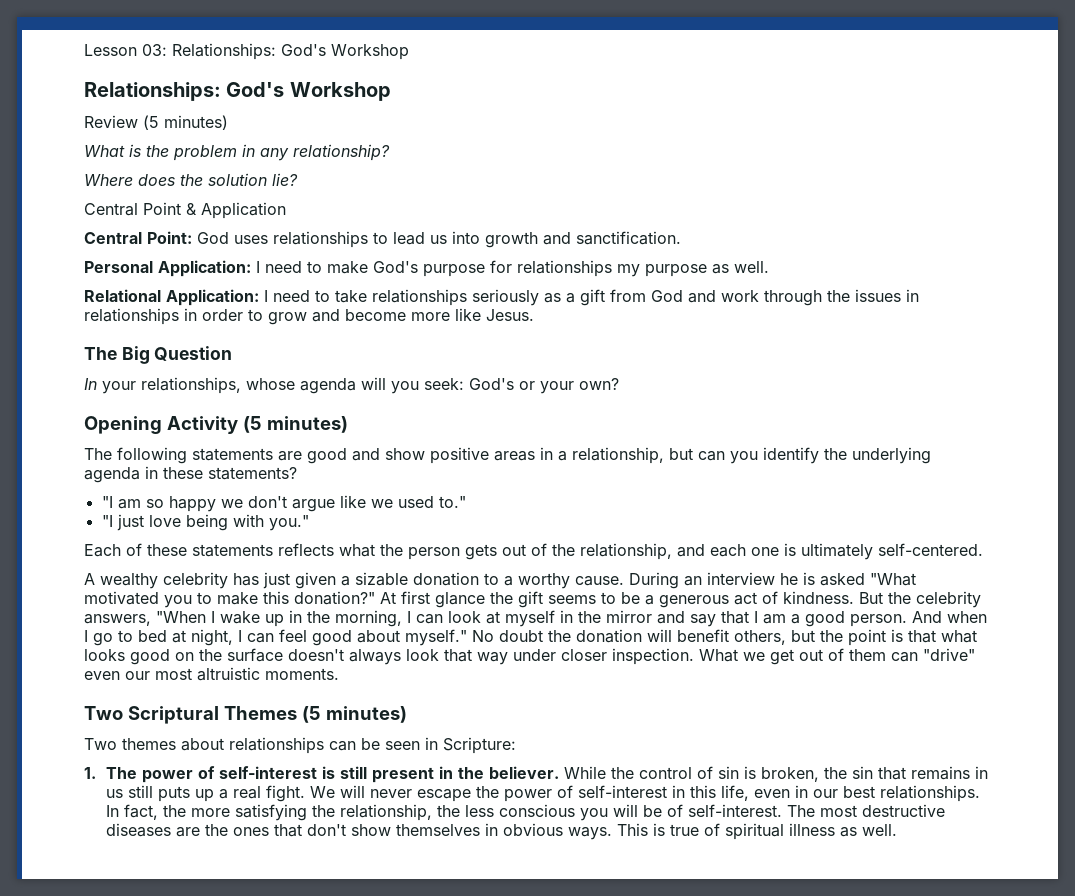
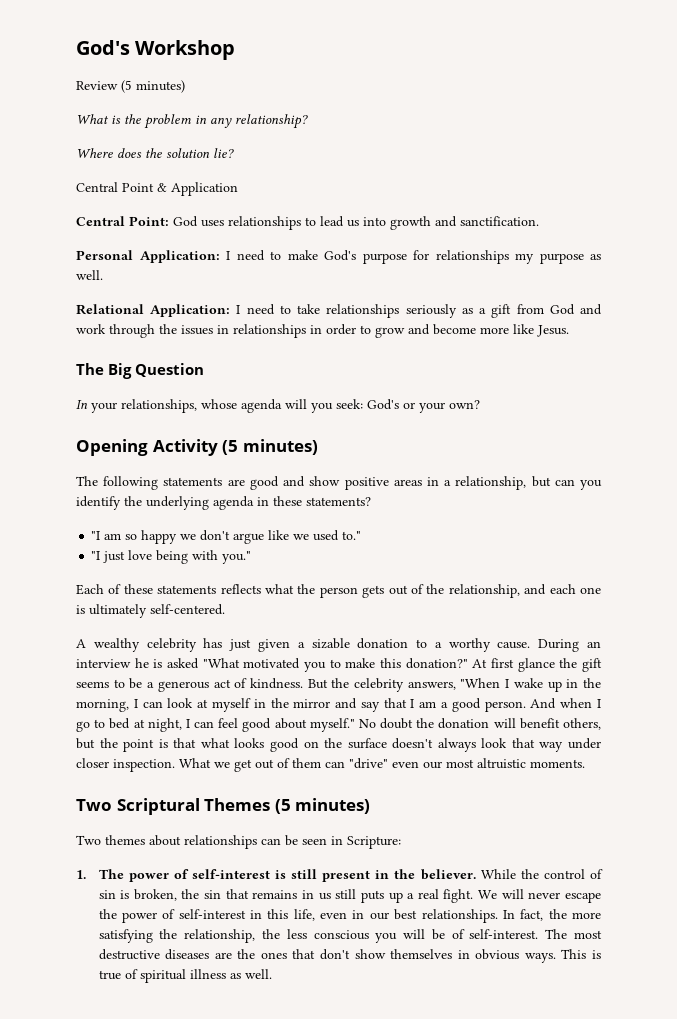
[84,43,409,60] [84,82,221,101] Lesson 03: Relationships: God's Workshop // Relationships: -> (76, 47) none

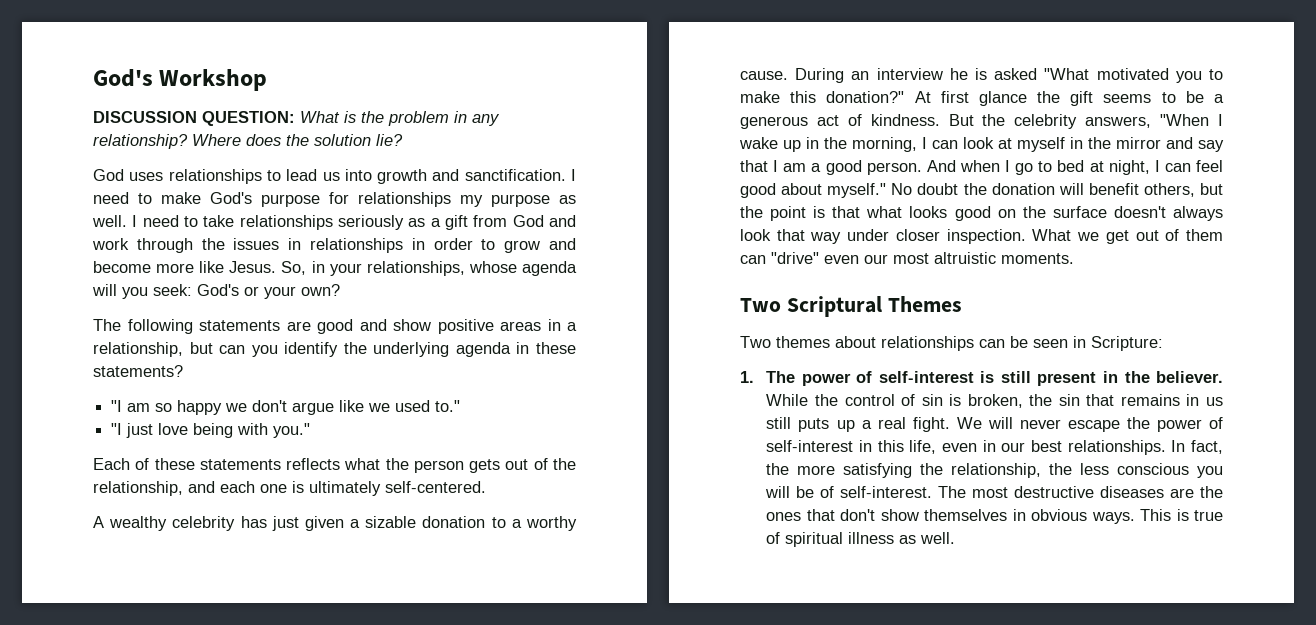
[76,80,185,93] Review (5 minutes) // -> [93,111,295,126] DISCUSSION QUESTION:
(308, 121) // -> (188, 141) none
[76,182,238,196] [76,216,169,226] Central Point & Application // Central Point: -> (403, 140) none
[76,250,220,263] // Personal Application: -> (566, 175) none
[76,304,231,317] // Relational Application: -> (127, 221) none
[76,363,205,379] [76,400,88,409] // The Big Question // In -> [281,261,325,275] So, in
[76,439,318,456] // Opening Activity (5 minutes) -> (340, 290) none
[274,798,371,814] (5 minutes) -> (962, 304) none

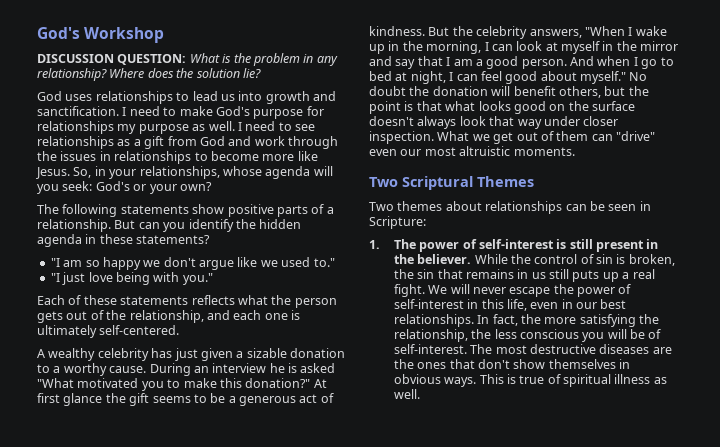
[203,215,404,230] take relationships seriously -> [295,124,315,131] [37,136,114,149] see relationships
[411,238,576,253] in order to grow and -> [194,152,208,161] to
[286,319,577,334] [93,342,213,357] are good and show positive areas in a relationship, but -> [192,204,334,217] [37,219,136,232] show positive parts of a relationship. But
[373,342,450,357] underlying -> [259,219,302,229] hidden

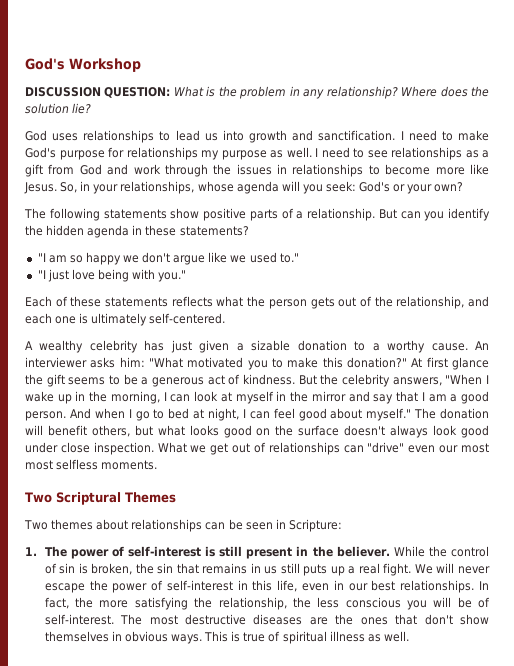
[149,363,336,376] During an interview he is asked -> [474,341,489,350] [25,357,145,368] An interviewer asks him:
[629,72,648,81] [369,86,430,96] No doubt the -> [414,408,437,419] The
[628,86,649,96] [369,101,442,114] the point is that -> (153, 430) none
[489,116,619,129] that way under closer -> [460,425,489,438] [25,442,90,453] good under close
[556,131,589,141] them -> [268,442,340,455] relationships
[459,146,511,156] altruistic -> [25,459,99,470] most selfless

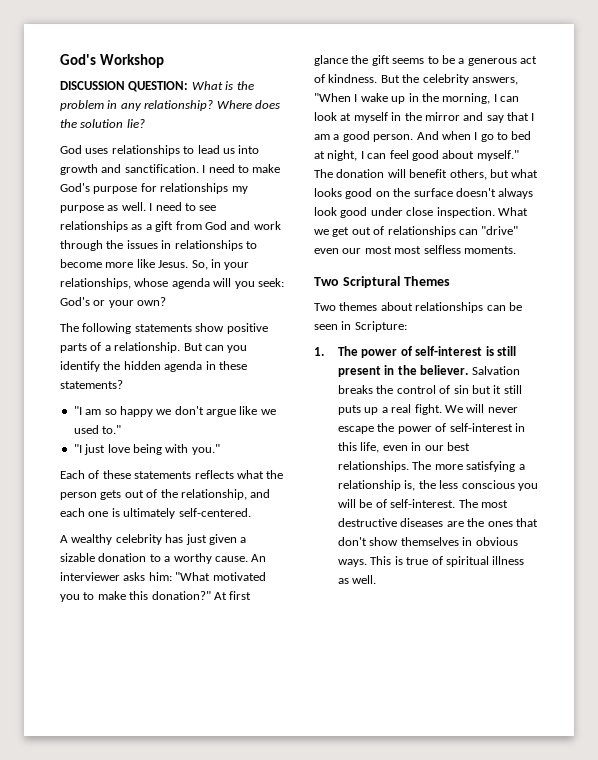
[393,546,425,557] While -> [471,366,520,375] [338,385,374,394] Salvation breaks
[78,563,278,575] is broken, the sin that remains in us -> [471,385,502,394] but it
[479,581,490,590] [44,597,287,610] In fact, the more satisfying the relationship, -> [412,461,525,472] [338,480,416,491] The more satisfying a relationship is,

